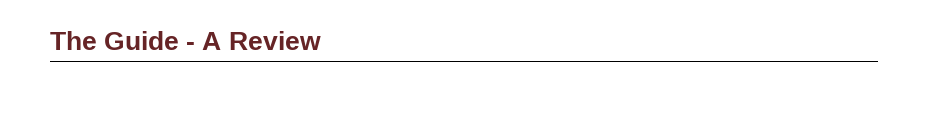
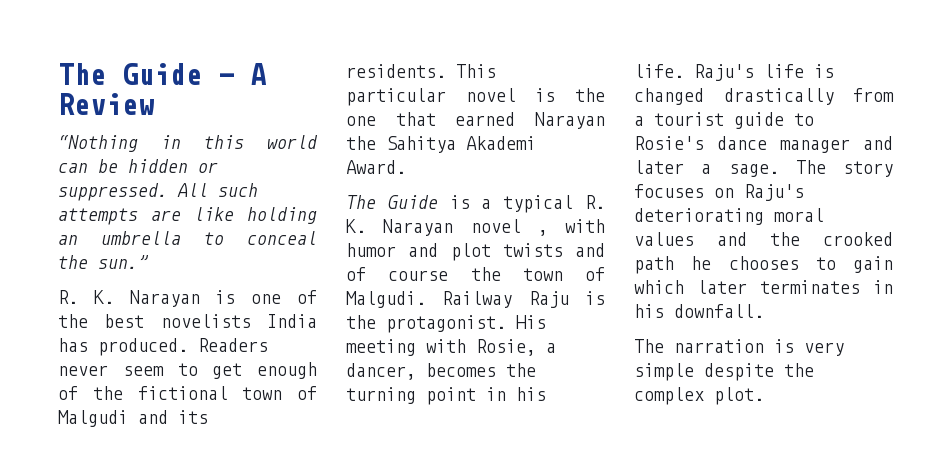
(321, 40) none -> [58,135,318,152] [58,159,218,173] [58,183,258,201] [58,207,317,225] [58,231,317,245] [58,255,149,269] [58,290,317,307] [58,314,317,328] [58,338,268,356] [58,362,317,379] [58,386,317,400] [58,410,208,427] [346,64,496,78] [346,88,605,106] [346,112,605,129] [346,136,536,153] [346,160,406,174] [346,195,605,213] [346,219,605,236] [346,243,605,261] [346,267,605,281] [346,291,605,308] [346,315,546,333] [346,339,556,356] [346,363,536,380] [346,387,546,405] [634,64,834,81] [634,88,894,105] [634,112,814,129] [634,136,893,153] [634,160,893,177] [634,184,804,201] [634,208,824,225] [634,232,893,246] [634,256,893,274] [634,280,893,294] [634,304,764,318] [634,339,844,356] [634,363,814,381] [634,387,764,405] // “Nothing in this world can be hidden or suppressed. All such attempts are like holding an umbrella to conceal the sun.” // R. K. Narayan is one of the best novelists India has produced. Readers never seem to get enough of the fictional town of Malgudi and its residents. This particular novel is the one that earned Narayan the Sahitya Akademi Award. // The Guide is a typical R. K. Narayan novel , with humor and plot twists and of course the town of Malgudi. Railway Raju is the protagonist. His meeting with Rosie, a dancer, becomes the turning point in his life. Raju's life is changed drastically from a tourist guide to Rosie's dance manager and later a sage. The story focuses on Raju's deteriorating moral values and the crooked path he chooses to gain which later terminates in his downfall. // The narration is very simple despite the complex plot.

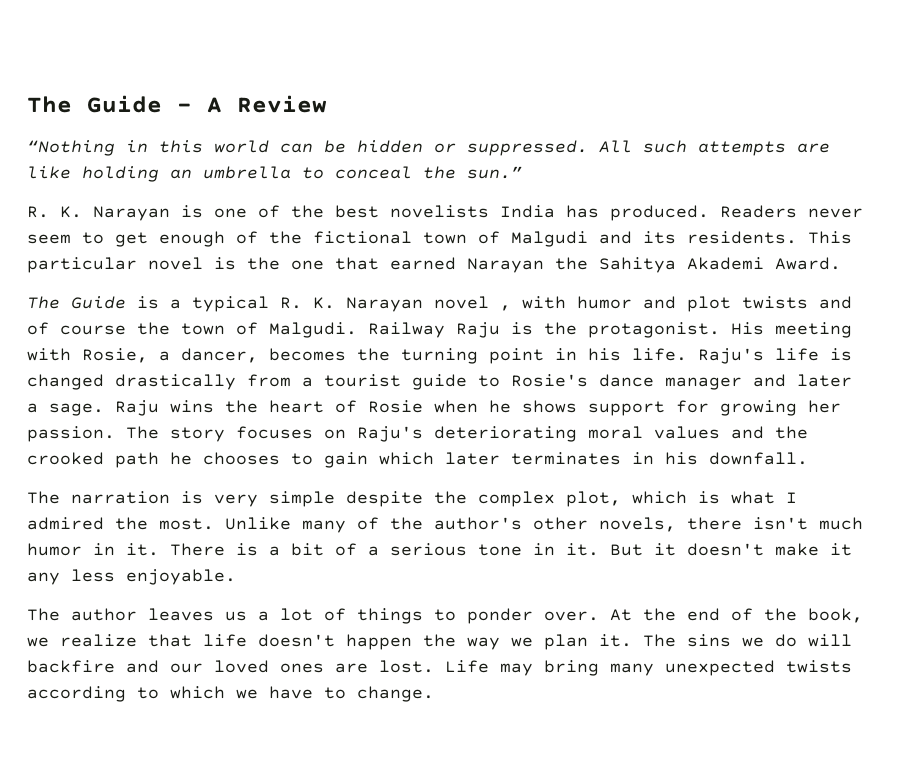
(779, 170) none -> [115,400,841,416] [27,426,115,442] Raju wins the heart of Rosie when he shows support for growing her passion.
[714,387,764,405] plot. -> [566,491,797,507] [27,517,863,533] [27,543,852,556] [27,569,236,585] [27,608,863,624] [27,634,852,650] [27,660,852,676] [27,686,434,702] plot, which is what I admired the most. Unlike many of the author's other novels, there isn't much humor in it. There is a bit of a serious tone in it. But it doesn't make it any less enjoyable. // The author leaves us a lot of things to ponder over. At the end of the book, we realize that life doesn't happen the way we plan it. The sins we do will backfire and our loved ones are lost. Life may bring many unexpected twists according to which we have to change.

